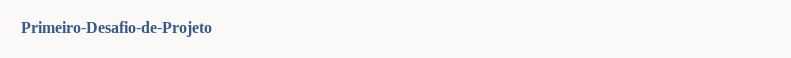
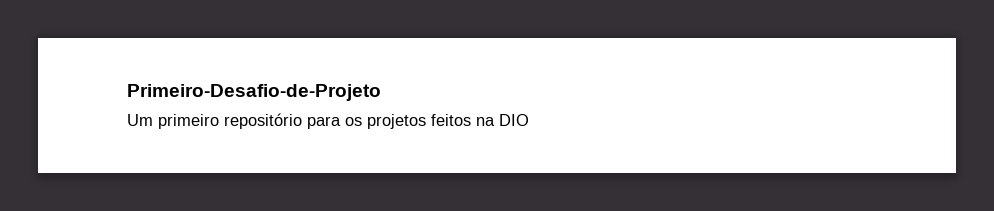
(212, 29) none -> [127,113,529,129] // Um primeiro repositório para os projetos feitos na DIO

